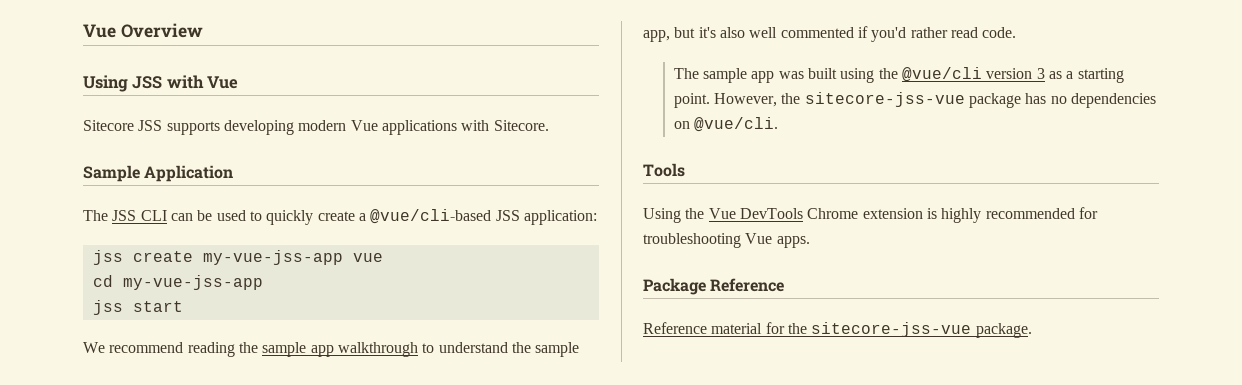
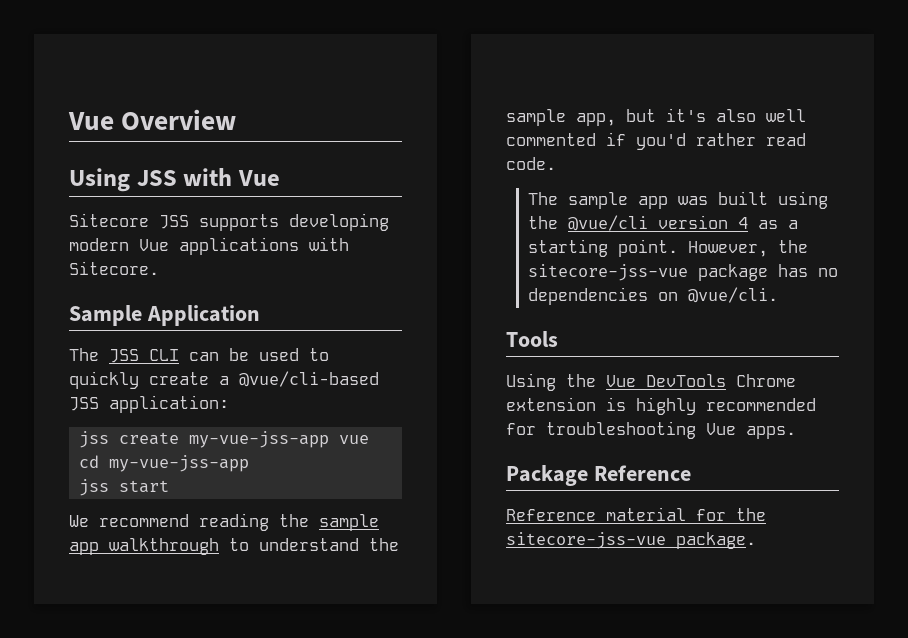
[1036,68,1045,79] 3 -> [737,217,748,229] 4

